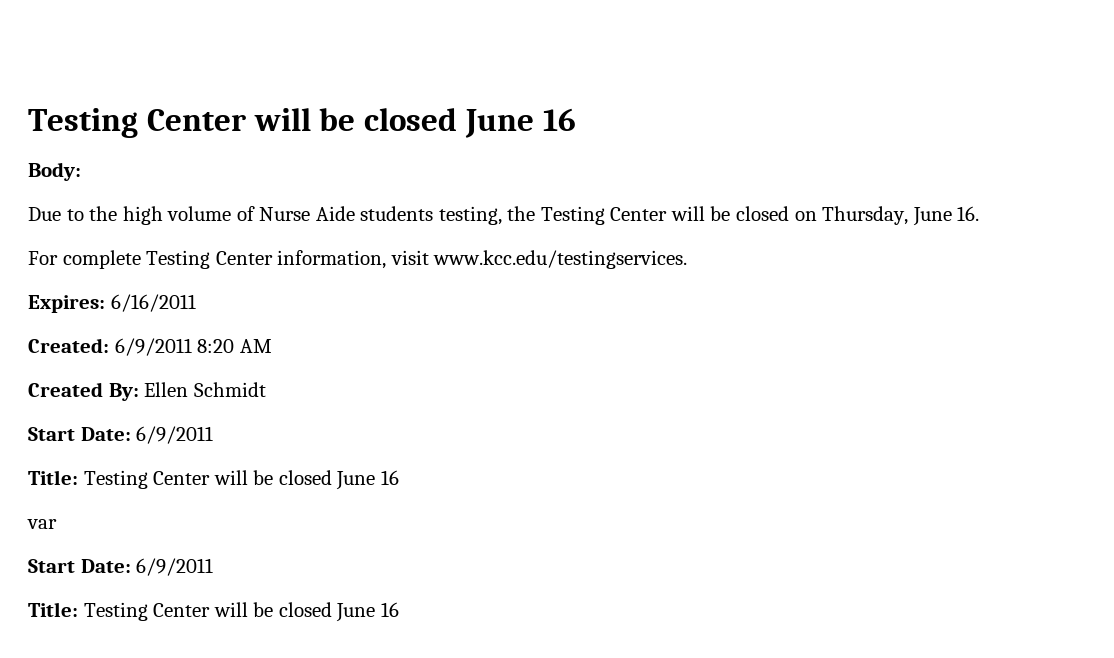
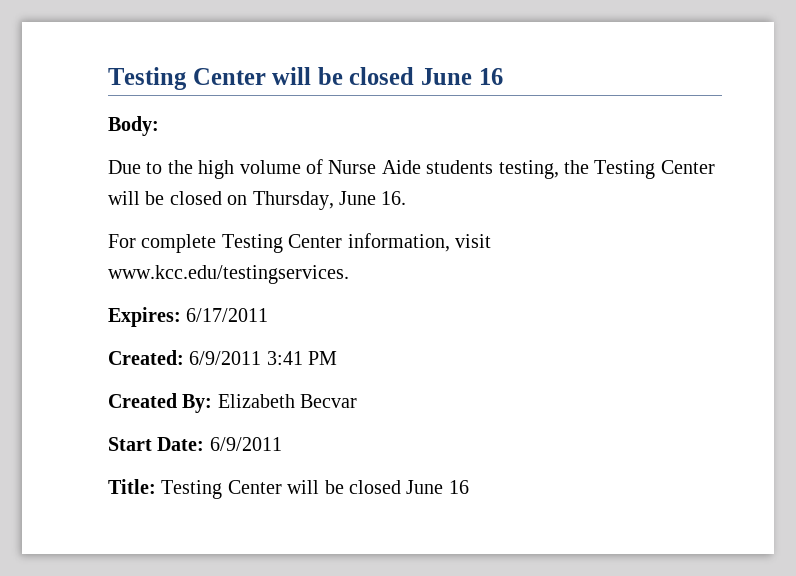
[110,294,196,312] 6/16/2011 -> [186,308,269,322] 6/17/2011
[197,339,272,353] 8:20 AM -> [266,351,338,365] 3:41 PM
[144,382,266,397] Ellen Schmidt -> [217,394,358,408] Elizabeth Becvar
[27,519,57,529] [28,558,214,576] [28,602,399,622] // var // Start Date: 6/9/2011 // Title: Testing Center will be closed June 16 -> (469, 487) none

